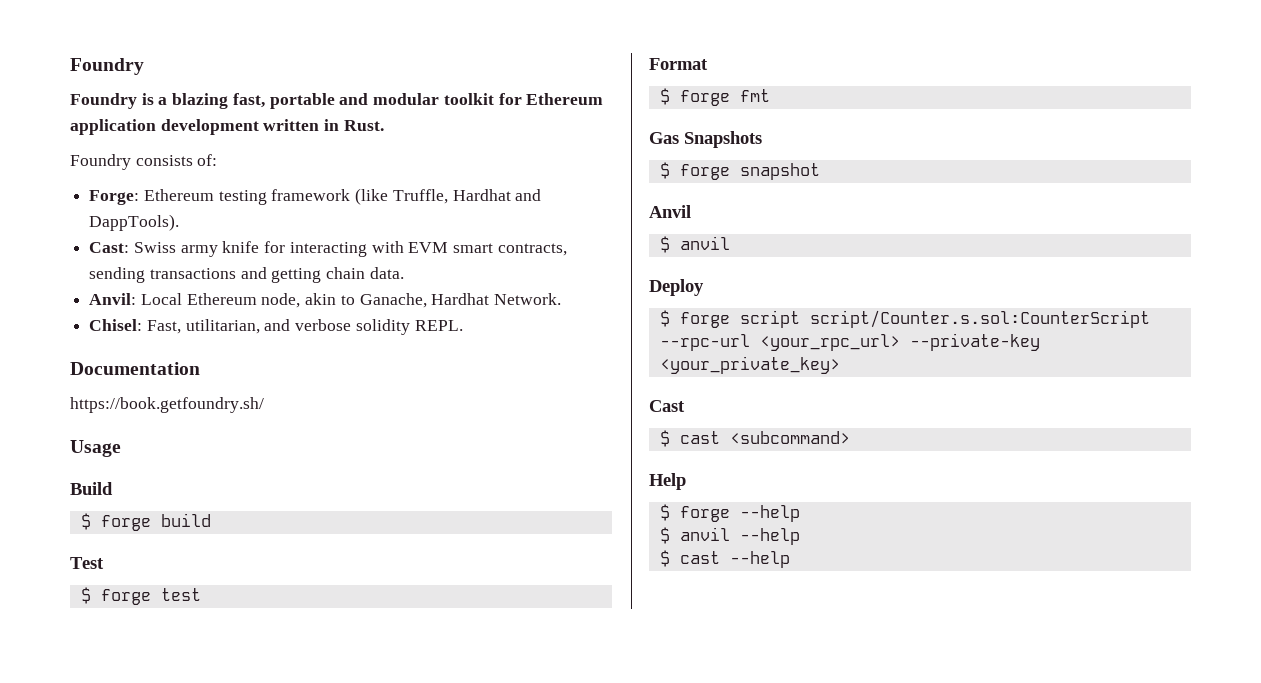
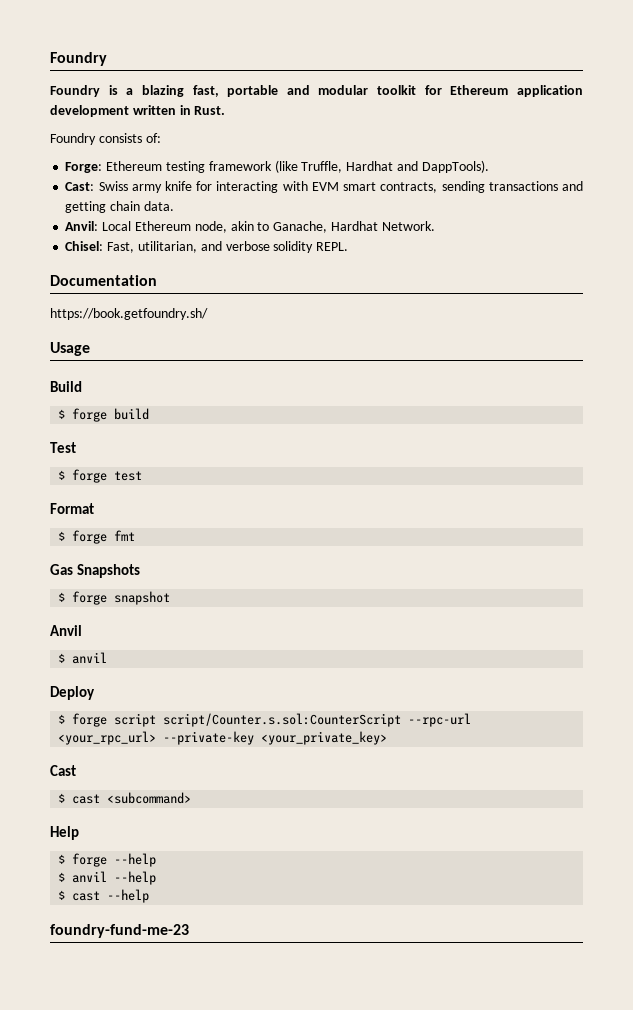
(790, 559) none -> [50,924,189,938] // foundry-fund-me-23

